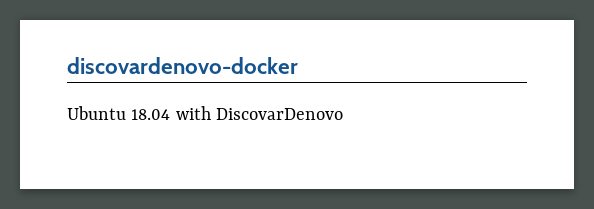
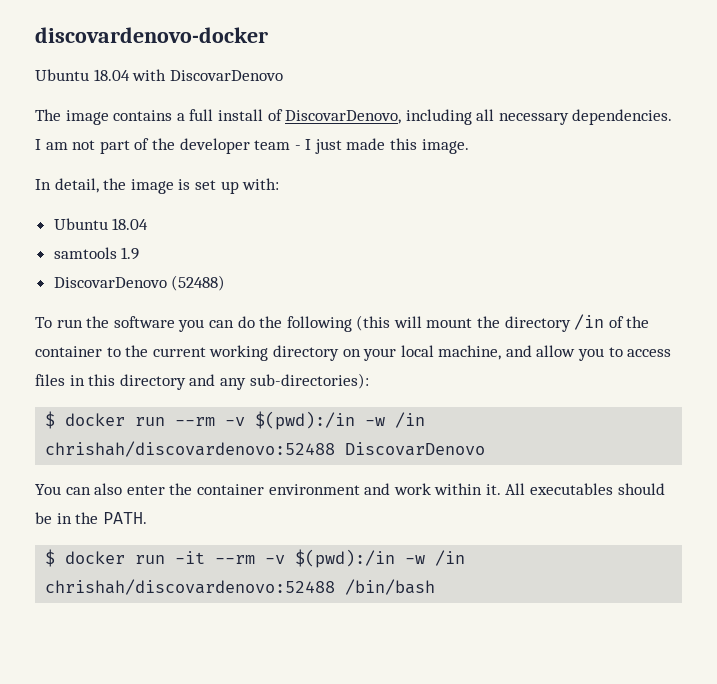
(343, 114) none -> [35,109,673,125] [35,138,469,154] [35,178,280,194] [53,218,149,230] [53,247,140,260] [53,275,226,291] [35,314,650,332] [35,345,672,361] [35,373,369,390] [45,411,426,430] [45,441,486,457] [35,483,665,495] [35,512,147,524] [45,549,466,568] [45,579,436,595] // The image contains a full install of DiscovarDenovo, including all necessary dependencies. I am not part of the developer team - I just made this image. // In detail, the image is set up with: // Ubuntu 18.04 // samtools 1.9 // DiscovarDenovo (52488) // To run the software you can do the following (this will mount the directory /in of the container to the current working directory on your local machine, and allow you to access files in this directory and any sub-directories): // $ docker run --rm -v $(pwd):/in -w /in chrishah/discovardenovo:52488 DiscovarDenovo // You can also enter the container environment and work within it. All executables should be in the PATH. // $ docker run -it --rm -v $(pwd):/in -w /in chrishah/discovardenovo:52488 /bin/bash

